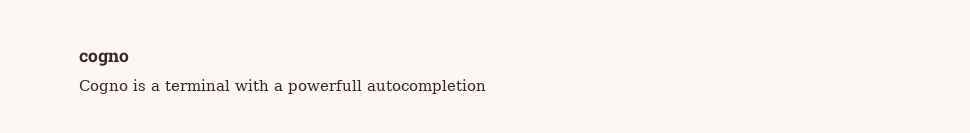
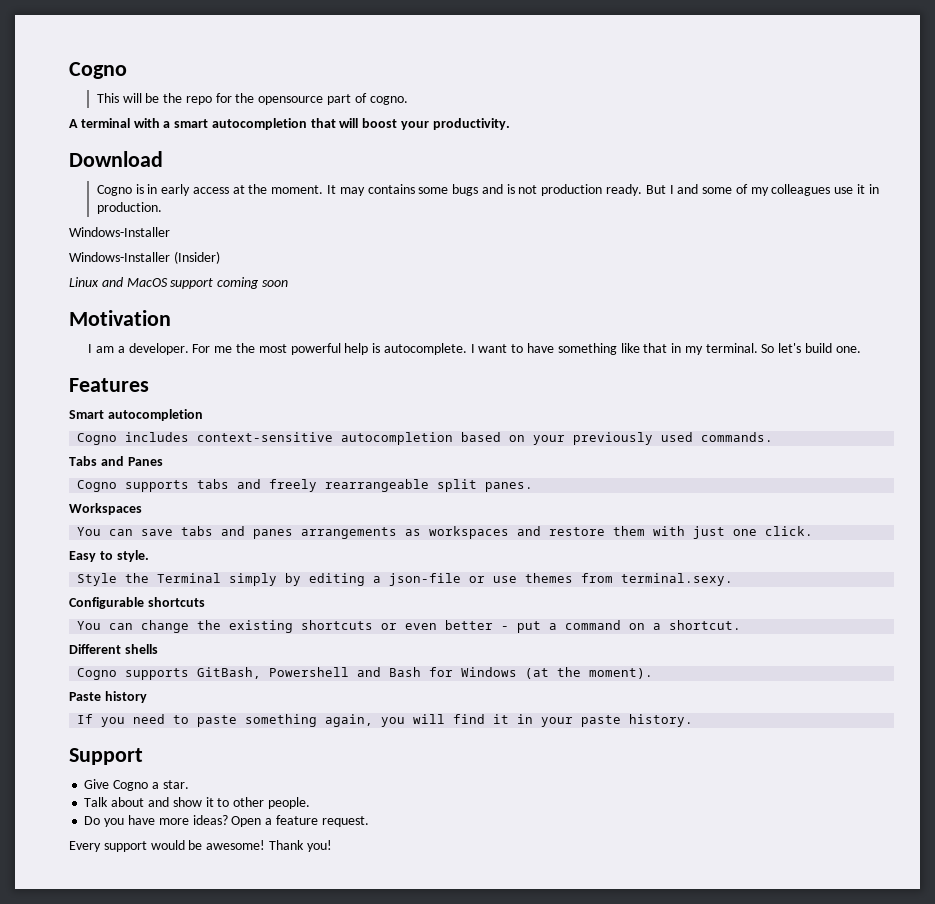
[79,52,129,66] [79,79,486,94] cogno // Cogno is a terminal with a powerfull autocompletion -> [69,62,127,79] [96,93,408,105] [69,118,510,130] [69,151,163,167] [96,184,879,196] [96,202,162,214] [69,227,170,237] [69,251,220,264] [69,277,288,289] [69,310,171,326] [88,343,861,355] [69,378,149,392] [69,409,203,421] [77,432,774,445] [69,456,163,466] [77,479,534,492] [69,503,142,515] [77,526,814,539] [69,550,149,562] [77,573,734,586] [69,597,205,609] [77,620,742,633] [69,644,158,654] [77,667,654,680] [69,691,147,703] [77,714,694,727] [69,748,143,765] [84,779,189,791] [84,797,310,809] [84,815,369,827] [69,840,332,852] Cogno // This will be the repo for the opensource part of cogno. // A terminal with a smart autocompletion that will boost your productivity. // Download // Cogno is in early access at the moment. It may contains some bugs and is not production ready. But I and some of my colleagues use it in production. // Windows-Installer // Windows-Installer (Insider) // Linux and MacOS support coming soon // Motivation // I am a developer. For me the most powerful help is autocomplete. I want to have something like that in my terminal. So let's build one. // Features // Smart autocompletion // Cogno includes context-sensitive autocompletion based on your previously used commands. // Tabs and Panes // Cogno supports tabs and freely rearrangeable split panes. // Workspaces // You can save tabs and panes arrangements as workspaces and restore them with just one click. // Easy to style. // Style the Terminal simply by editing a json-file or use themes from terminal.sexy. // Configurable shortcuts // You can change the existing shortcuts or even better - put a command on a shortcut. // Different shells // Cogno supports GitBash, Powershell and Bash for Windows (at the moment). // Paste history // If you need to paste something again, you will find it in your paste history. // Support // Give Cogno a star. // Talk about and show it to other people. // Do you have more ideas? Open a feature request. // Every support would be awesome! Thank you!

